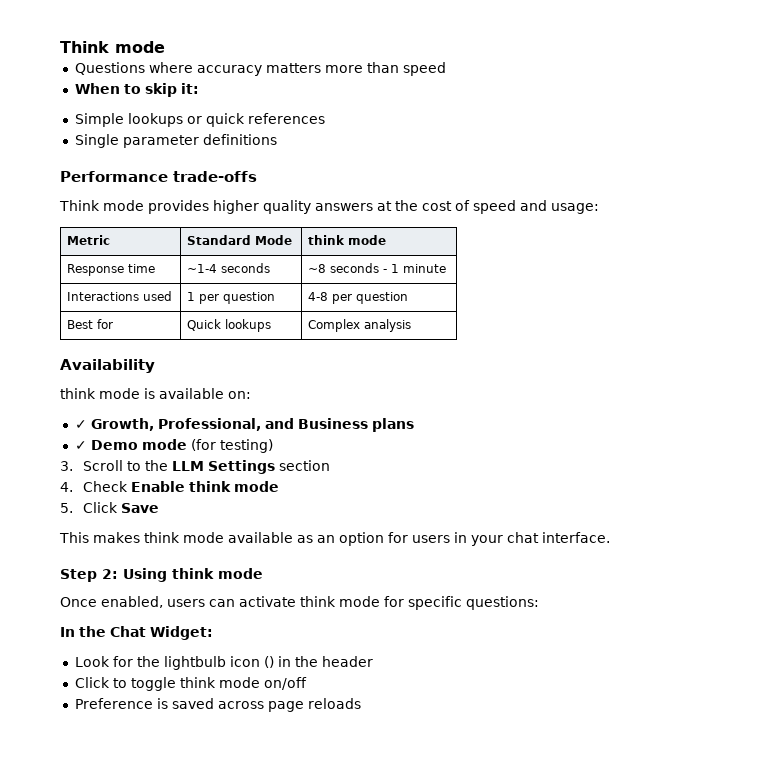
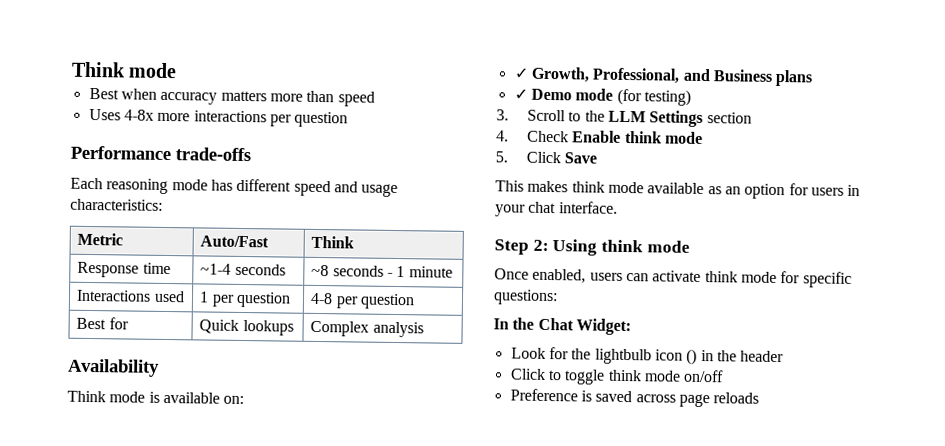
[74,62,193,75] Questions where -> [88,87,157,100] Best when
[74,83,199,97] [74,113,325,127] [74,134,277,148] [60,171,257,182] [59,200,599,214] [67,235,111,245] [187,235,293,245] [308,235,387,245] When to skip it: // Simple lookups or quick references // Single parameter definitions // Performance trade-offs // Think mode provides higher quality answers at the cost of speed and usage: // Metric | Standard Mode | think mode -> [88,108,349,128] [70,145,251,162] [70,177,399,198] [70,198,163,211] [77,232,124,246] [200,235,270,248] [311,235,355,249] Uses 4-8x more interactions per question // Performance trade-offs // Each reasoning mode has different speed and usage characteristics: // Metric | Auto/Fast | Think
[60,388,96,399] think -> [67,390,106,403] Think

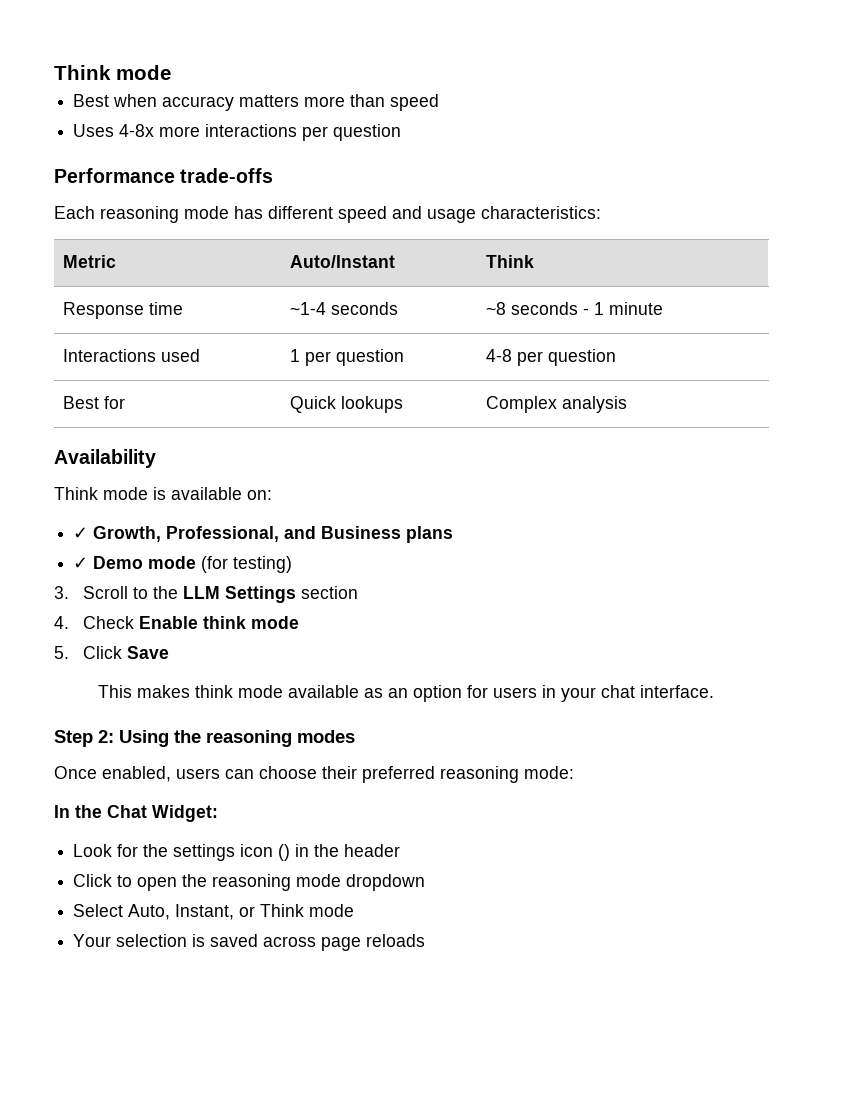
[200,235,270,248] Auto/Fast -> [289,255,395,268] Auto/Instant
[601,239,690,253] think mode -> [174,730,355,747] the reasoning modes
[652,270,852,288] [493,289,558,306] activate think mode for specific questions: -> [259,766,574,783] choose their preferred reasoning mode:
[594,348,652,365] lightbulb -> [173,844,236,861] settings
[564,369,725,385] [509,388,578,402] toggle think mode on/off // Preference -> [137,874,426,891] [73,904,355,920] [73,934,188,947] open the reasoning mode dropdown // Select Auto, Instant, or Think mode // Your selection

